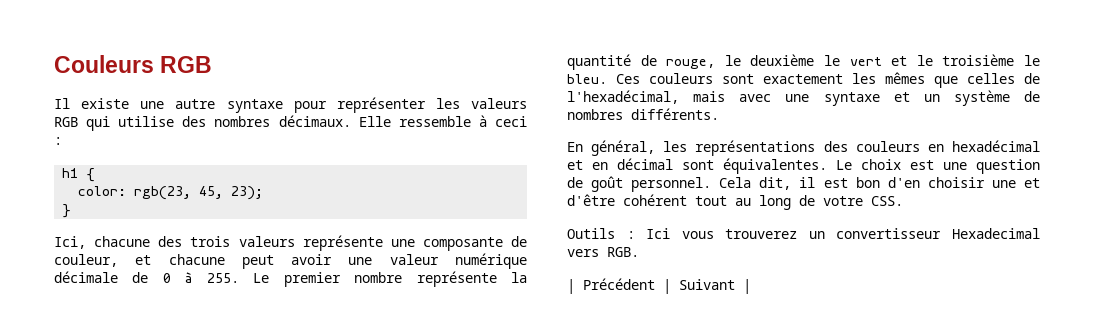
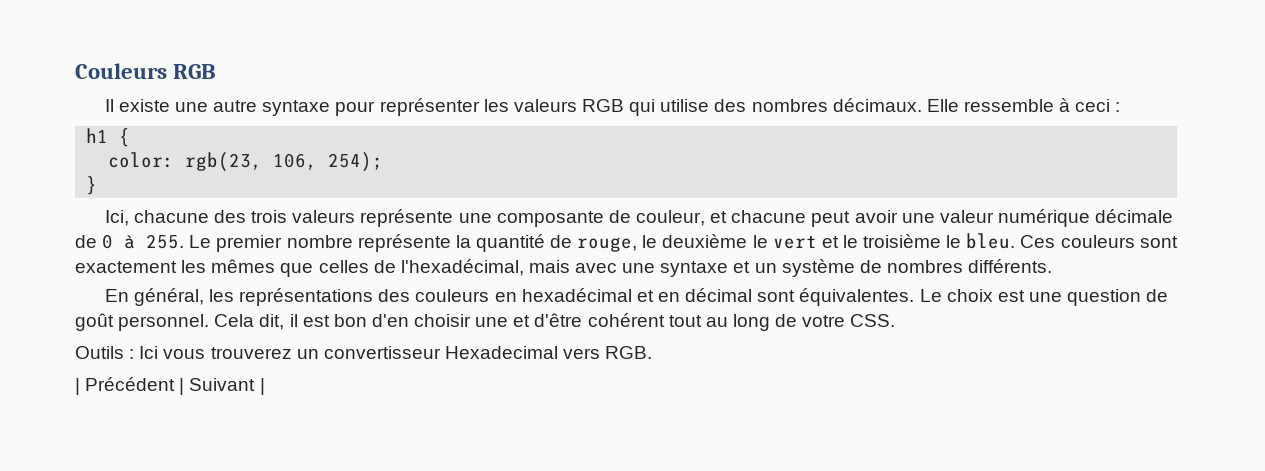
[199,186,264,200] 45, 23); -> [273,152,384,172] 106, 254);

